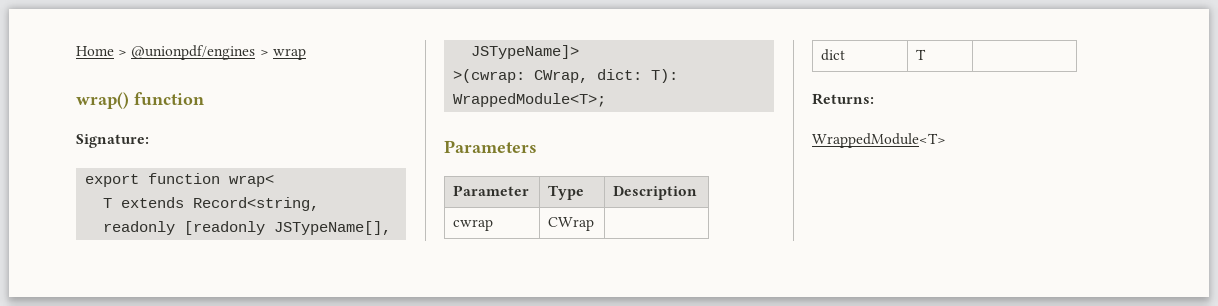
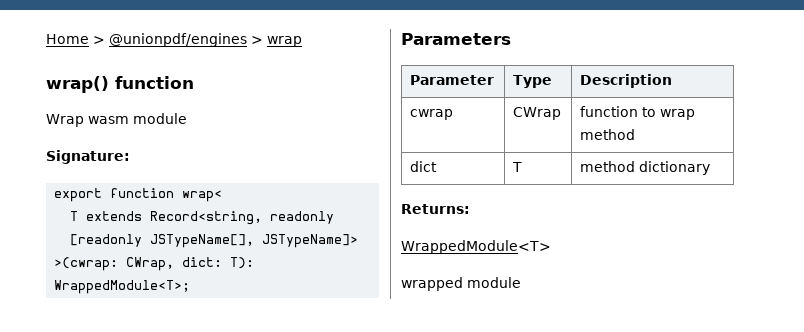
(204, 98) none -> [46,113,187,127] // Wrap wasm module
(595, 224) none -> [580,106,696,120] [580,129,636,140] function to wrap method
(927, 54) none -> [580,161,711,175] method dictionary
(946, 140) none -> [401,277,521,291] // wrapped module

